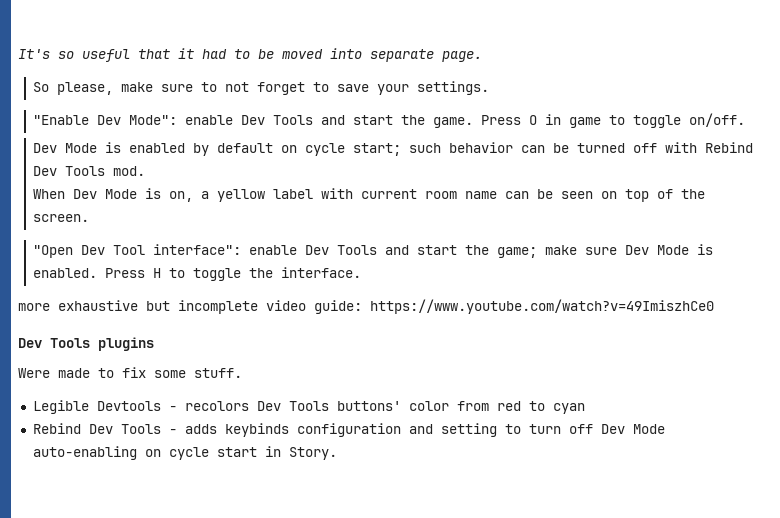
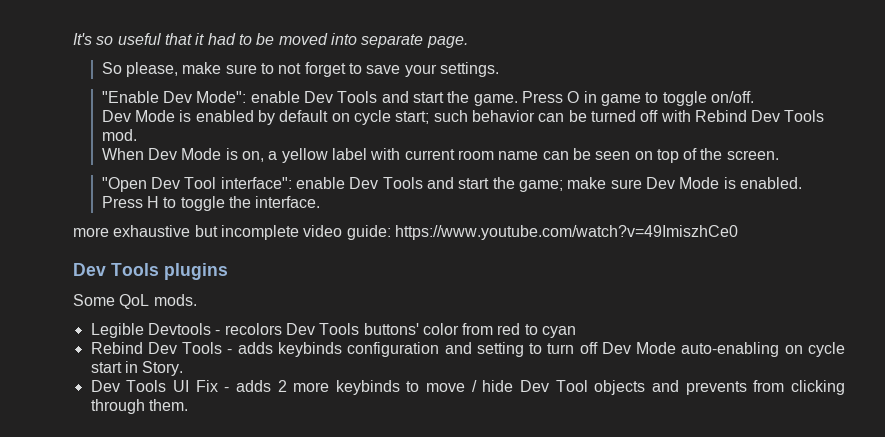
[18,367,242,378] Were made to fix some stuff. -> [73,294,197,309] Some QoL mods.
(337, 453) none -> [90,380,846,395] [90,399,188,414] // Dev Tools UI Fix - adds 2 more keybinds to move / hide Dev Tool objects and prevents from clicking through them.

